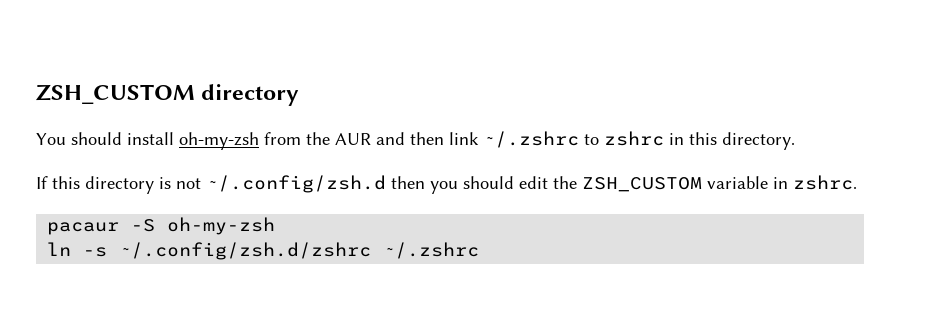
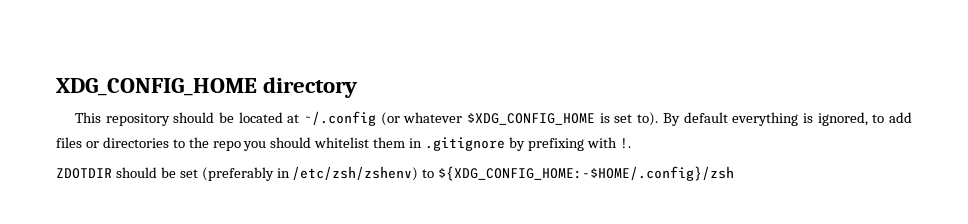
[36,84,195,104] ZSH_CUSTOM -> [56,78,257,96] XDG_CONFIG_HOME
[36,131,795,150] [36,175,857,194] [47,217,276,235] [47,242,480,260] You should install oh-my-zsh from the AUR and then link ~/.zshrc to zshrc in this directory. // If this directory is not ~/.config/zsh.d then you should edit the ZSH_CUSTOM variable in zshrc. // pacaur -S oh-my-zsh // ln -s ~/.config/zsh.d/zshrc ~/.zshrc -> [74,111,913,126] [56,137,631,151] [56,166,735,181] This repository should be located at ~/.config (or whatever $XDG_CONFIG_HOME is set to). By default everything is ignored, to add files or directories to the repo you should whitelist them in .gitignore by prefixing with !. // ZDOTDIR should be set (preferably in /etc/zsh/zshenv) to ${XDG_CONFIG_HOME:-$HOME/.config}/zsh

